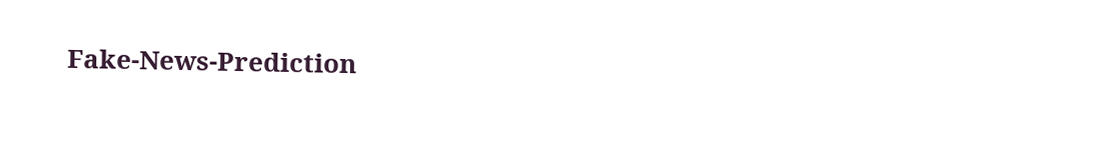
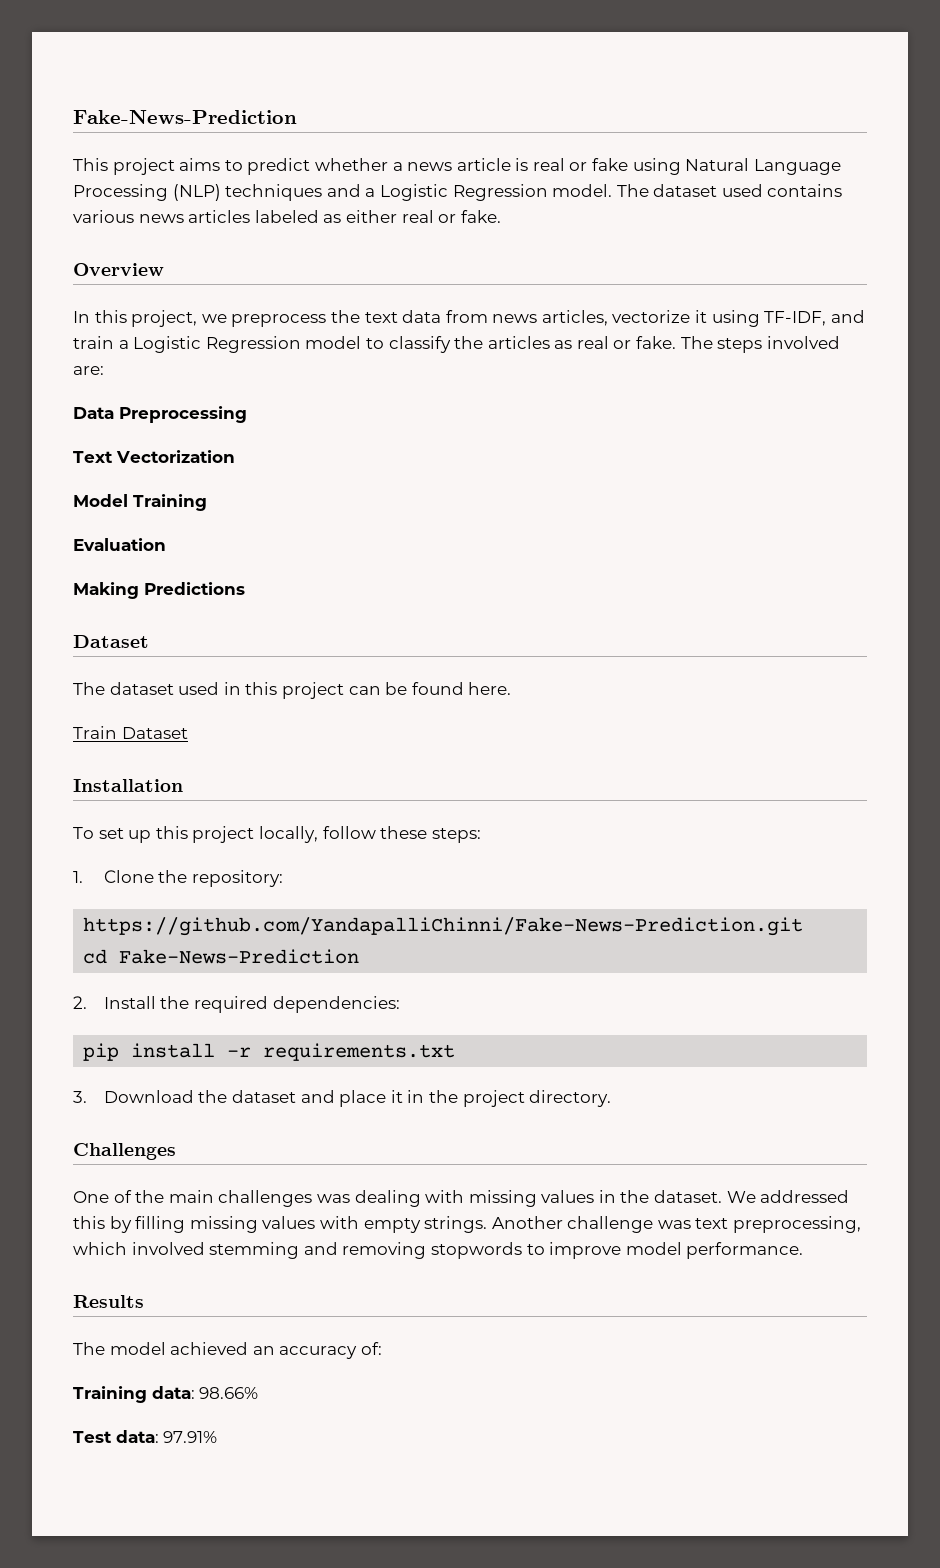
[67,48,357,74] Fake-News-Prediction -> [73,110,297,124] [73,158,841,175] [73,184,843,201] [73,210,501,223] [73,263,164,276] [73,310,865,327] [73,336,840,353] [73,366,104,375] [73,406,247,423] [73,450,235,463] [73,494,207,511] [73,538,166,551] [73,582,245,599] [73,635,149,648] [73,682,512,699] [73,726,188,739] [73,779,183,792] [73,826,481,843] [73,870,283,887] [83,917,804,936] [83,949,360,964] [73,996,400,1013] [83,1043,456,1061] [73,1090,612,1107] [73,1143,176,1160] [73,1190,850,1207] [73,1216,862,1233] [73,1242,804,1259] [73,1295,144,1308] [73,1342,382,1359] [73,1386,259,1403] [73,1430,218,1443] Fake-News-Prediction // This project aims to predict whether a news article is real or fake using Natural Language Processing (NLP) techniques and a Logistic Regression model. The dataset used contains various news articles labeled as either real or fake. // Overview // In this project, we preprocess the text data from news articles, vectorize it using TF-IDF, and train a Logistic Regression model to classify the articles as real or fake. The steps involved are: // Data Preprocessing // Text Vectorization // Model Training // Evaluation // Making Predictions // Dataset // The dataset used in this project can be found here. // Train Dataset // Installation // To set up this project locally, follow these steps: // 1. Clone the repository: // https://github.com/YandapalliChinni/Fake-News-Prediction.git // cd Fake-News-Prediction // 2. Install the required dependencies: // pip install -r requirements.txt // 3. Download the dataset and place it in the project directory. // Challenges // One of the main challenges was dealing with missing values in the dataset. We addressed this by filling missing values with empty strings. Another challenge was text preprocessing, which involved stemming and removing stopwords to improve model performance. // Results // The model achieved an accuracy of: // Training data: 98.66% // Test data: 97.91%

